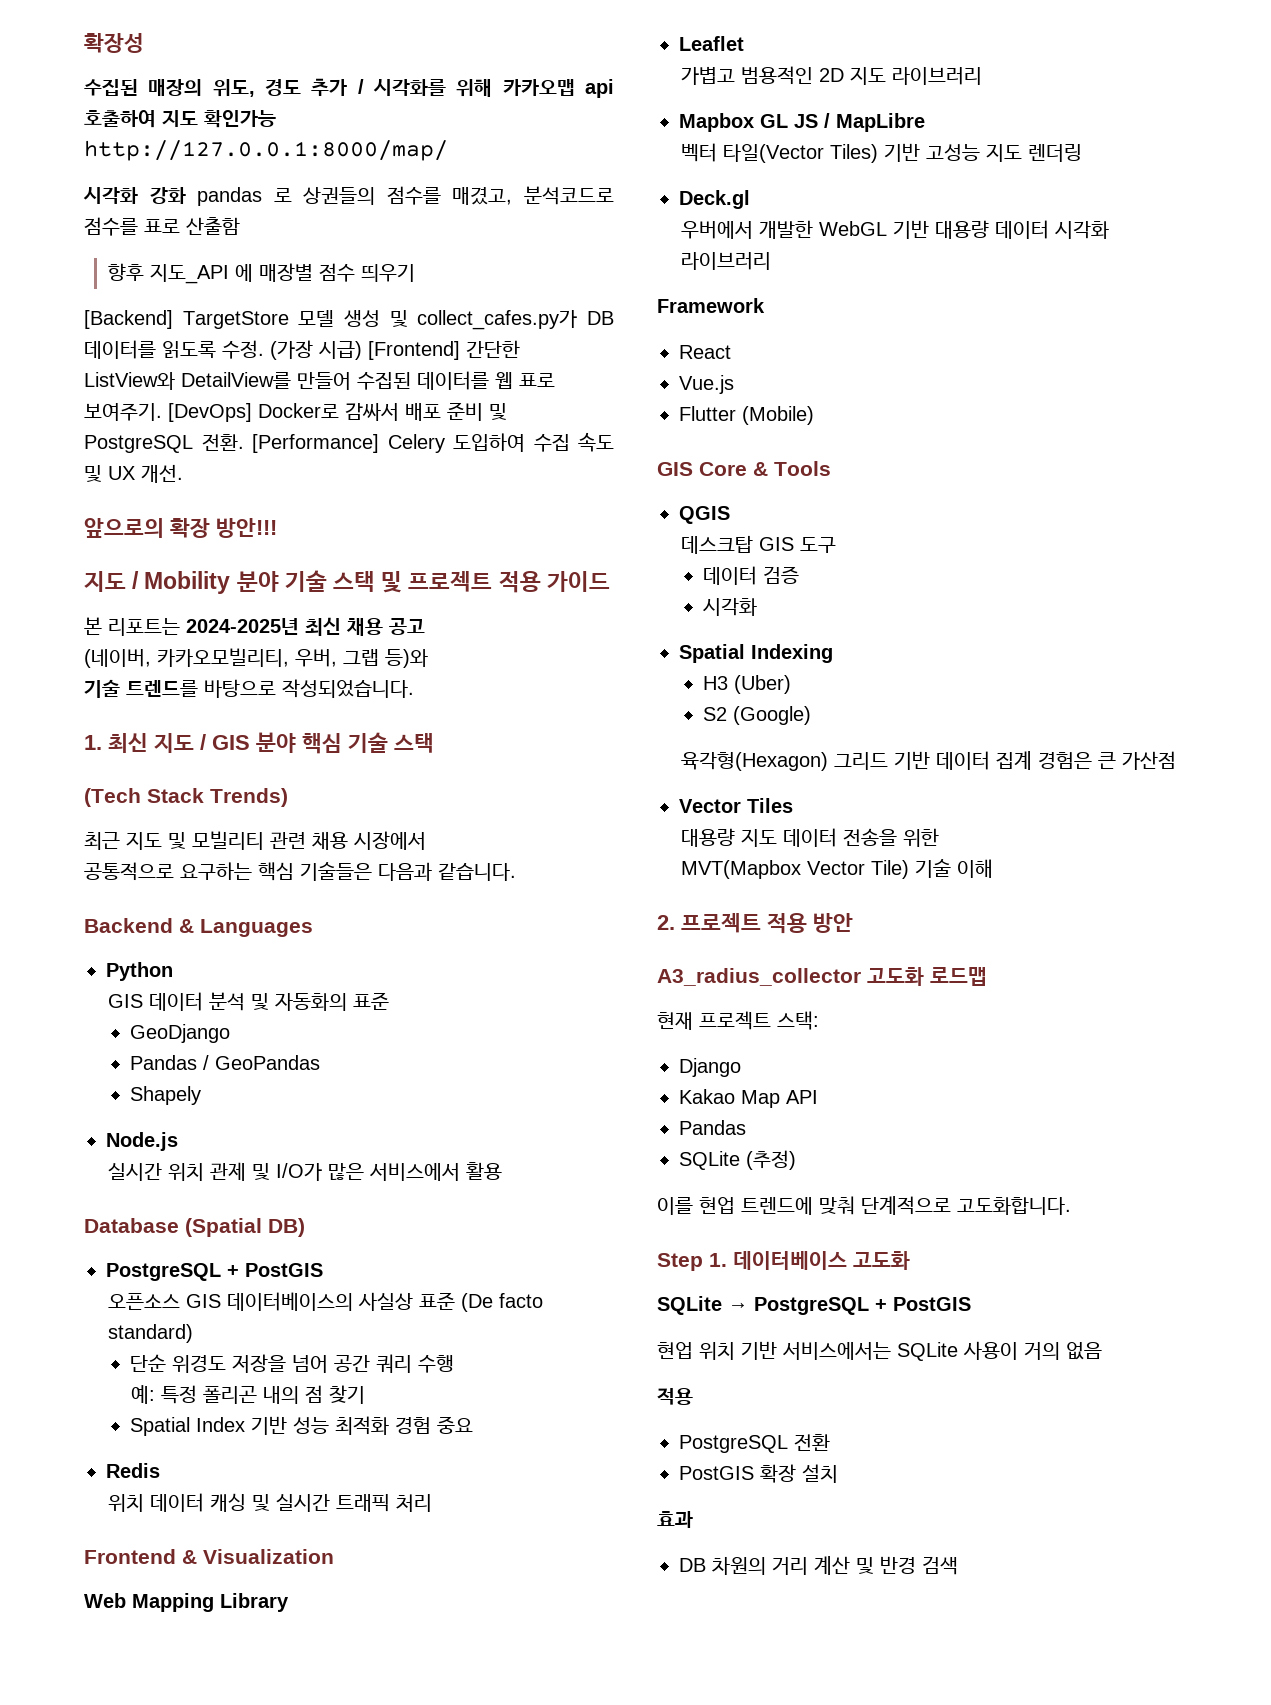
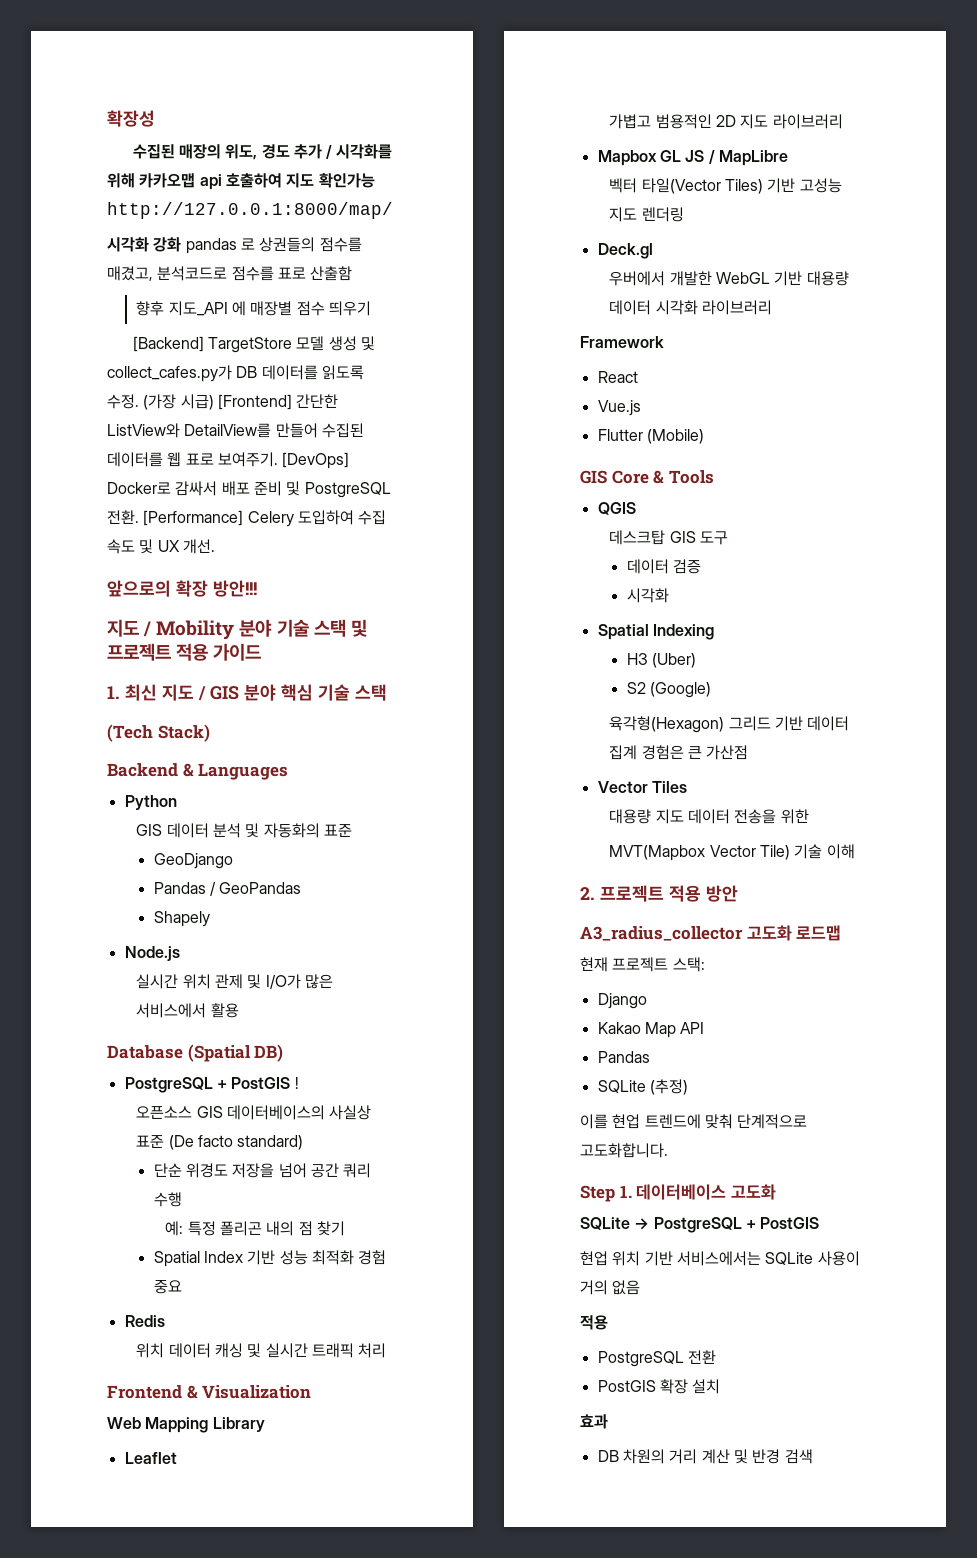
[84,617,425,636] [84,648,428,668] [84,679,414,698] // 본 리포트는 2024-2025년 최신 채용 공고 // (네이버, 카카오모빌리티, 우버, 그랩 등)와 // 기술 트렌드를 바탕으로 작성되었습니다. -> (262, 652) none
[147,788,288,807] [84,831,426,850] [84,862,516,881] Stack Trends) // 최근 지도 및 모빌리티 관련 채용 시장에서 // 공통적으로 요구하는 핵심 기술들은 다음과 같습니다. -> [157,724,210,742] Stack)
(323, 1270) none -> [294,1077,299,1089] !

